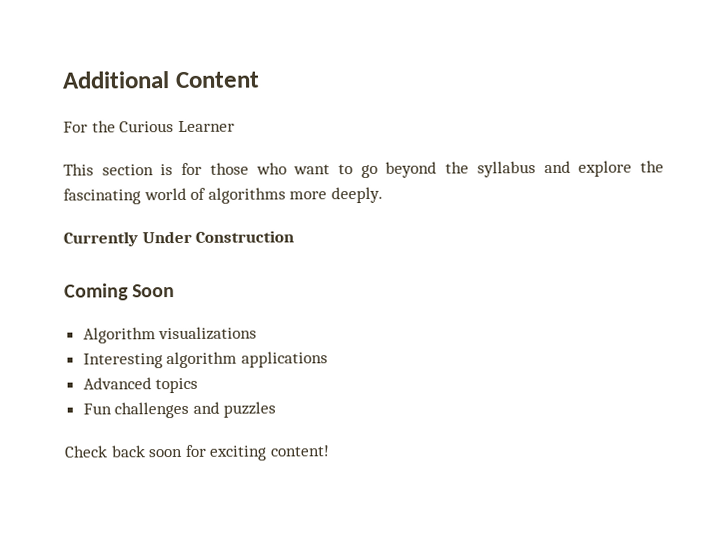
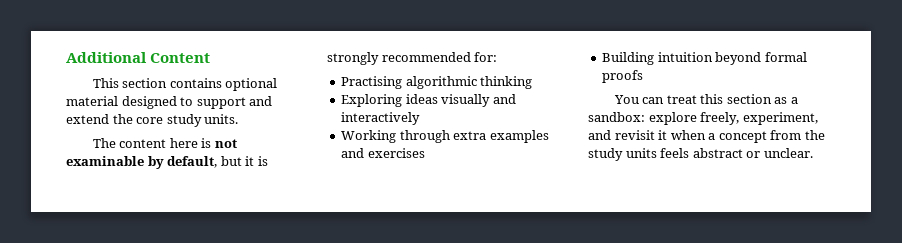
[63,120,235,133] [63,160,664,179] [63,186,383,205] [63,230,295,247] [64,283,176,301] [82,326,258,344] [82,351,328,369] [82,377,199,394] [82,401,277,419] [64,444,330,461] For the Curious Learner // This section is for those who want to go beyond the syllabus and explore the fascinating world of algorithms more deeply. // Currently Under Construction // Coming Soon // Algorithm visualizations // Interesting algorithm applications // Advanced topics // Fun challenges and puzzles // Check back soon for exciting content! -> [92,78,278,91] [66,96,273,109] [66,114,239,127] [92,138,237,148] [66,156,268,169] [327,52,498,65] [341,76,533,89] [341,94,516,107] [341,112,421,125] [341,130,549,143] [341,148,425,158] [602,52,807,65] [602,70,644,83] [613,94,798,104] [588,112,818,125] [588,130,825,143] [588,148,813,161] This section contains optional material designed to support and extend the core study units. // The content here is not examinable by default, but it is strongly recommended for: // Practising algorithmic thinking // Exploring ideas visually and interactively // Working through extra examples and exercises // Building intuition beyond formal proofs // You can treat this section as a sandbox: explore freely, experiment, and revisit it when a concept from the study units feels abstract or unclear.

